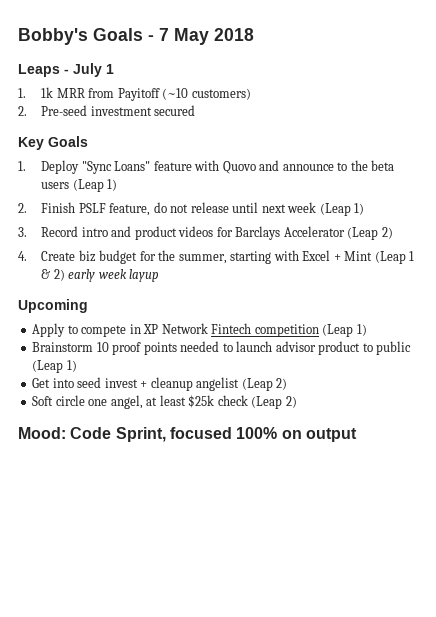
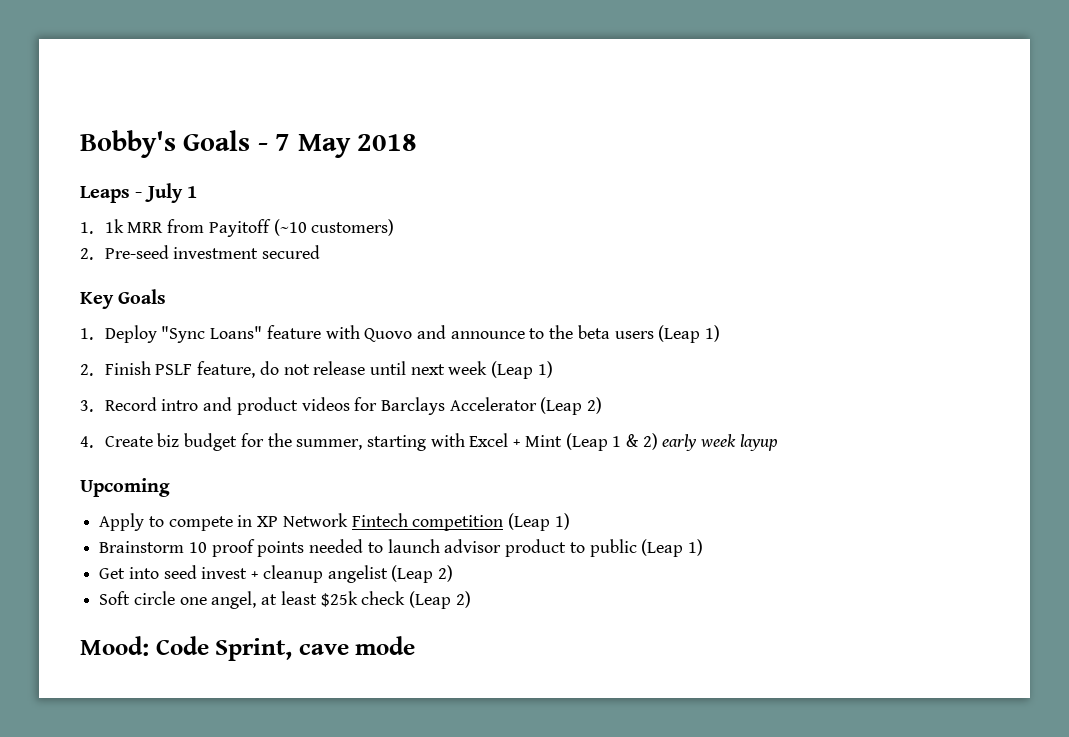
[169,427,357,442] focused 100% on output -> [298,636,416,655] cave mode

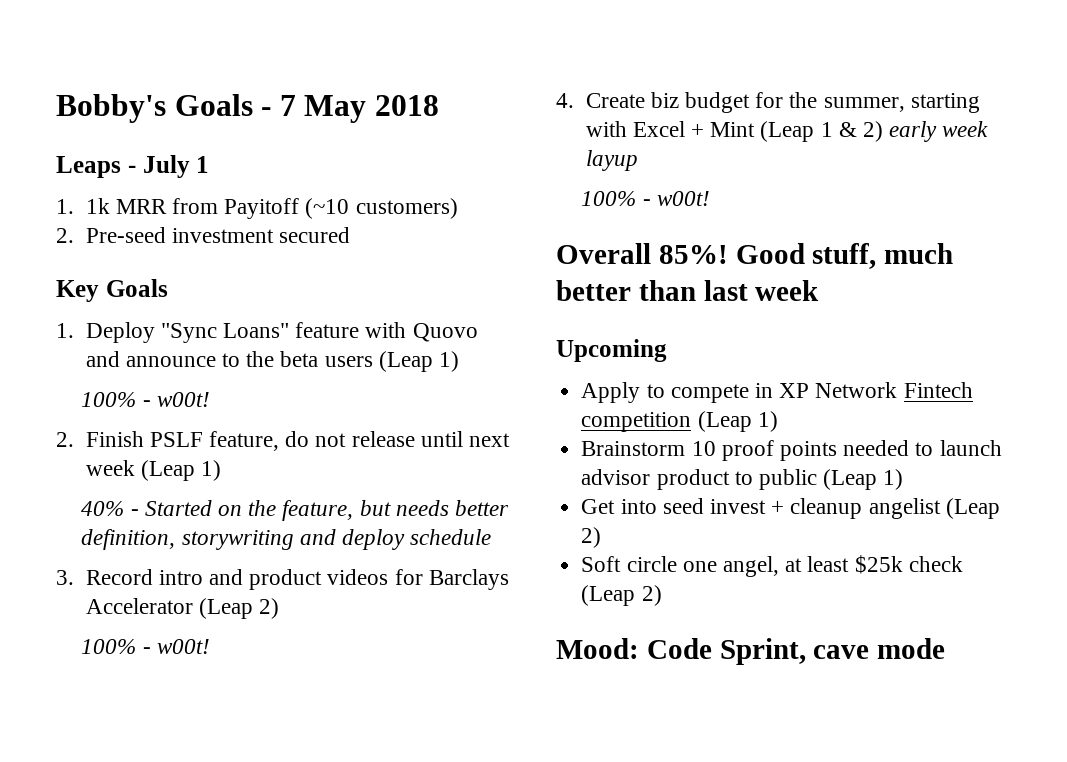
(721, 333) none -> [81,392,210,407] // 100% - w00t!
(553, 369) none -> [81,500,510,521] [81,529,492,550] // 40% - Started on the feature, but needs better definition, storywriting and deploy schedule
(603, 405) none -> [81,639,210,654] // 100% - w00t!
(778, 442) none -> [581,191,710,206] [556,243,954,269] [556,280,820,301] // 100% - w00t! // Overall 85%! Good stuff, much better than last week

